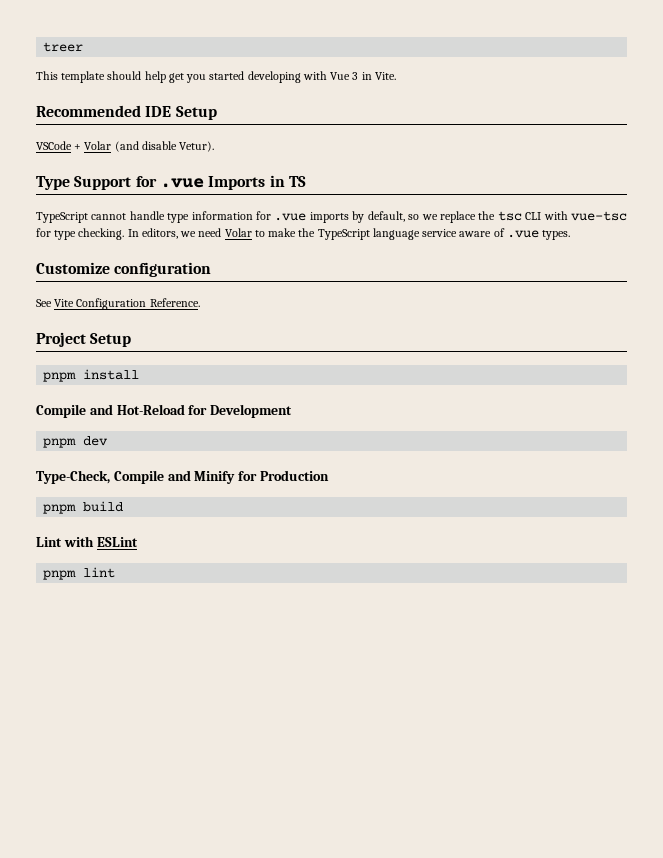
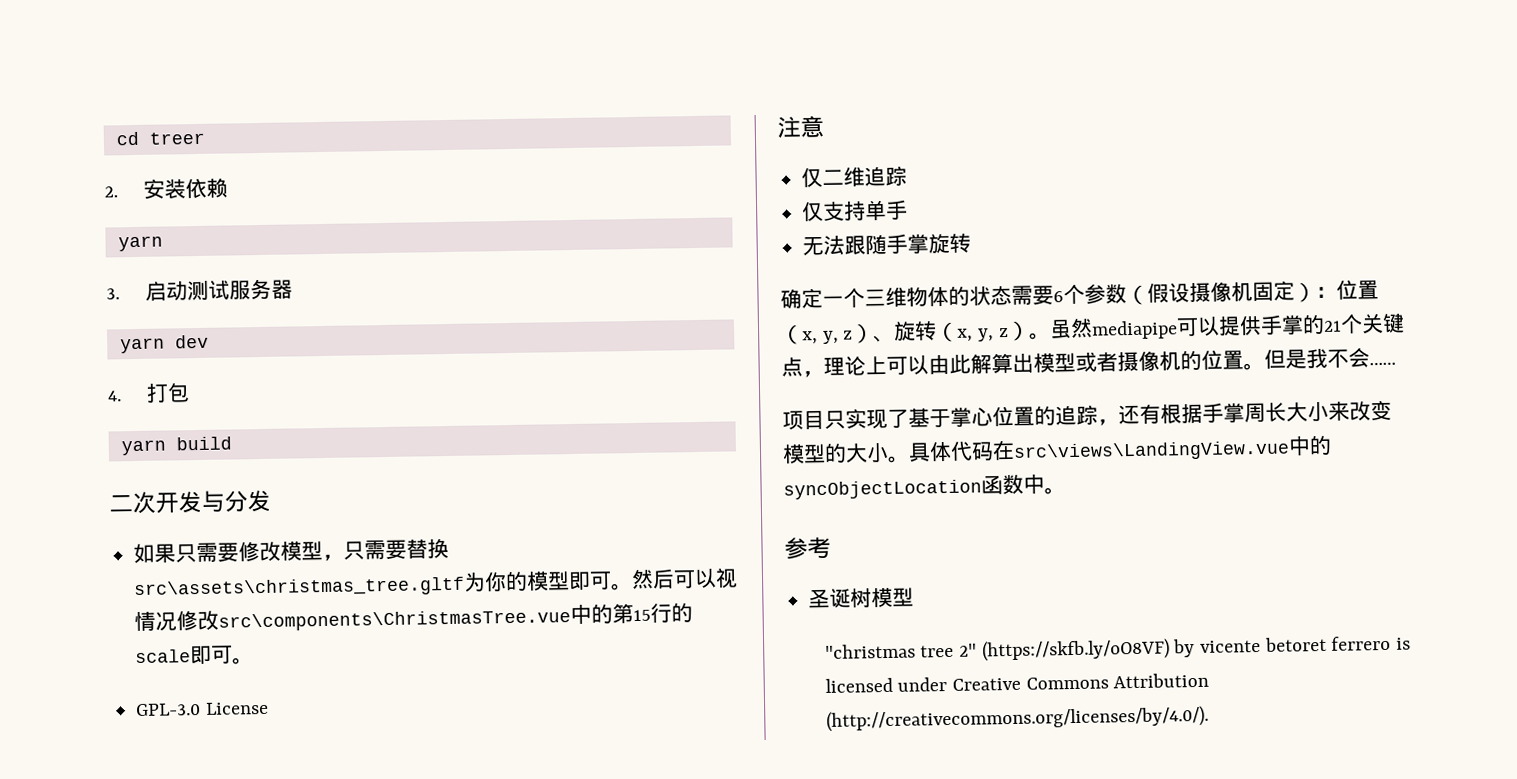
(43, 47) none -> [115,131,139,146] cd
[36,71,396,83] [36,105,217,120] [36,141,215,152] [36,175,306,190] [36,211,628,223] [36,228,571,240] [36,262,212,277] [36,298,200,310] [36,332,132,347] [43,369,140,382] [36,404,293,418] [43,436,109,448] [36,470,329,484] [43,501,124,514] [36,536,138,547] [43,567,116,580] This template should help get you started developing with Vue 3 in Vite. // Recommended IDE Setup // VSCode + Volar (and disable Vetur). // Type Support for .vue Imports in TS // TypeScript cannot handle type information for .vue imports by default, so we replace the tsc CLI with vue-tsc for type checking. In editors, we need Volar to make the TypeScript language service aware of .vue types. // Customize configuration // See Vite Configuration Reference. // Project Setup // pnpm install // Compile and Hot-Reload for Development // pnpm dev // Type-Check, Compile and Minify for Production // pnpm build // Lint with ESLint // pnpm lint -> [104,178,228,199] [117,235,163,252] [106,278,293,301] [119,334,209,354] [107,382,190,403] [120,436,232,456] [109,489,271,515] [133,537,450,564] [134,567,739,600] [134,603,694,632] [135,645,255,665] [135,701,269,717] [777,115,824,139] [801,165,908,188] [801,199,909,222] [802,232,972,256] [780,279,1379,309] [780,312,1405,345] [781,347,1396,378] [782,400,1392,430] [782,435,1332,464] [783,473,1066,500] [784,536,831,560] [808,587,915,609] [824,635,1412,662] [824,672,1210,693] [825,705,1209,732] 2.安装依赖 // yarn // 3.启动测试服务器 // yarn dev // 4.打包 // yarn build // 二次开发与分发 // 如果只需要修改模型，只需要替换src\assets\christmas_tree.gltf为你的模型即可。然后可以视情况修改src\components\ChristmasTree.vue中的第15行的scale即可。 // GPL-3.0 License // 注意 // 仅二维追踪 // 仅支持单手 // 无法跟随手掌旋转 // 确定一个三维物体的状态需要6个参数（假设摄像机固定）：位置（x, y, z）、旋转（x, y, z）。虽然mediapipe可以提供手掌的21个关键点，理论上可以由此解算出模型或者摄像机的位置。但是我不会…… // 项目只实现了基于掌心位置的追踪，还有根据手掌周长大小来改变模型的大小。具体代码在src\views\LandingView.vue中的syncObjectLocation函数中。 // 参考 // 圣诞树模型 // "christmas tree 2" (https://skfb.ly/oO8VF) by vicente betoret ferrero is licensed under Creative Commons Attribution (http://creativecommons.org/licenses/by/4.0/).

